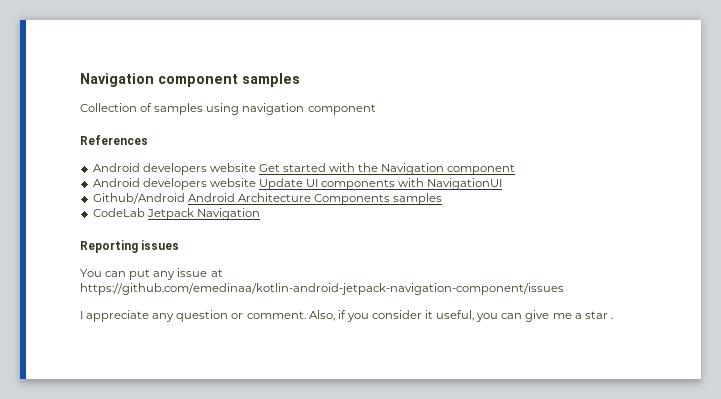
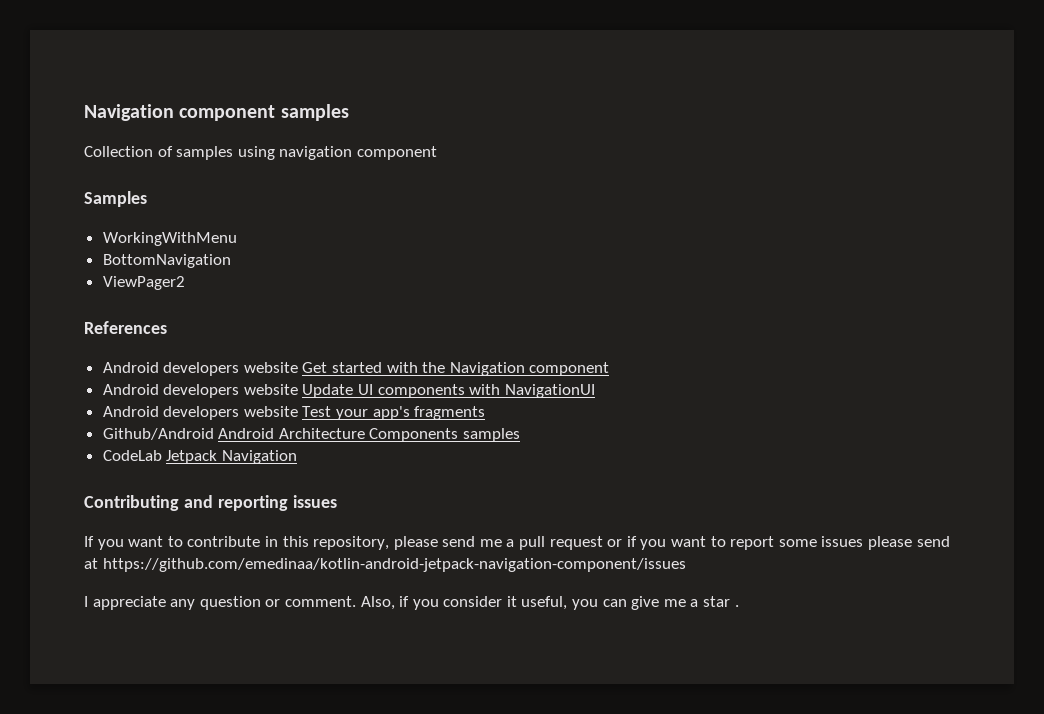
(376, 109) none -> [84,191,147,207] [102,232,237,246] [102,254,231,268] [102,276,185,290] // Samples // WorkingWithMenu // BottomNavigation // ViewPager2
(503, 184) none -> [102,406,486,420] // Android developers website Test your app's fragments
[80,240,180,253] [80,268,208,280] Reporting issues // You can put any issue -> [84,495,337,511] [84,536,950,550] Contributing and reporting issues // If you want to contribute in this repository, please send me a pull request or if you want to report some issues please send

